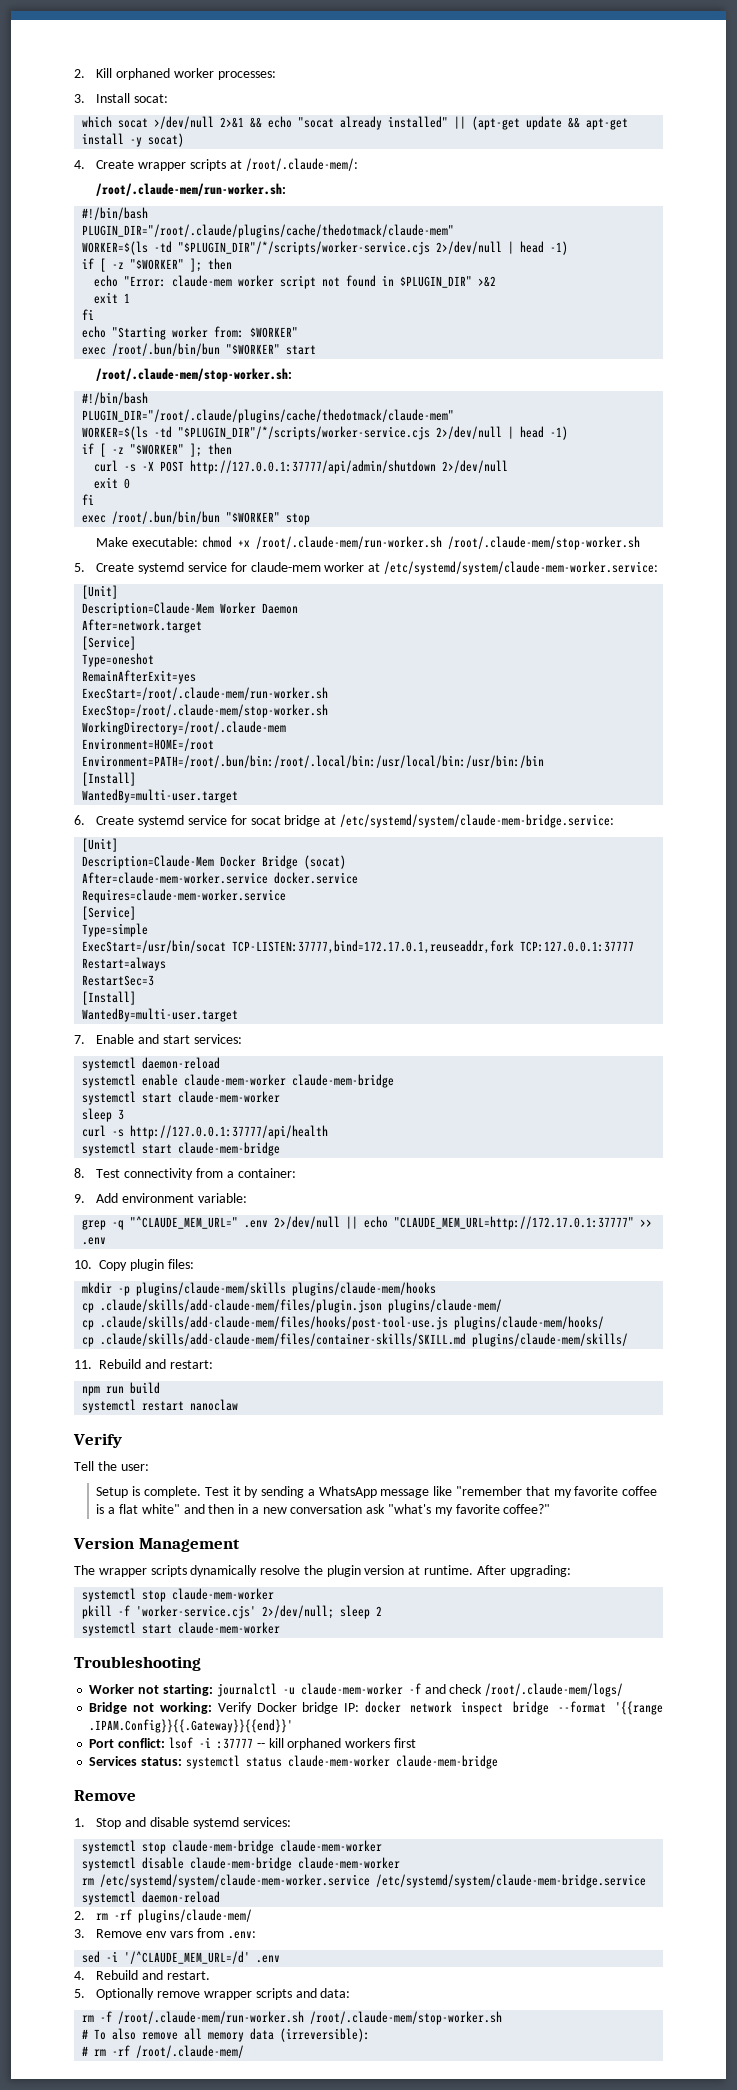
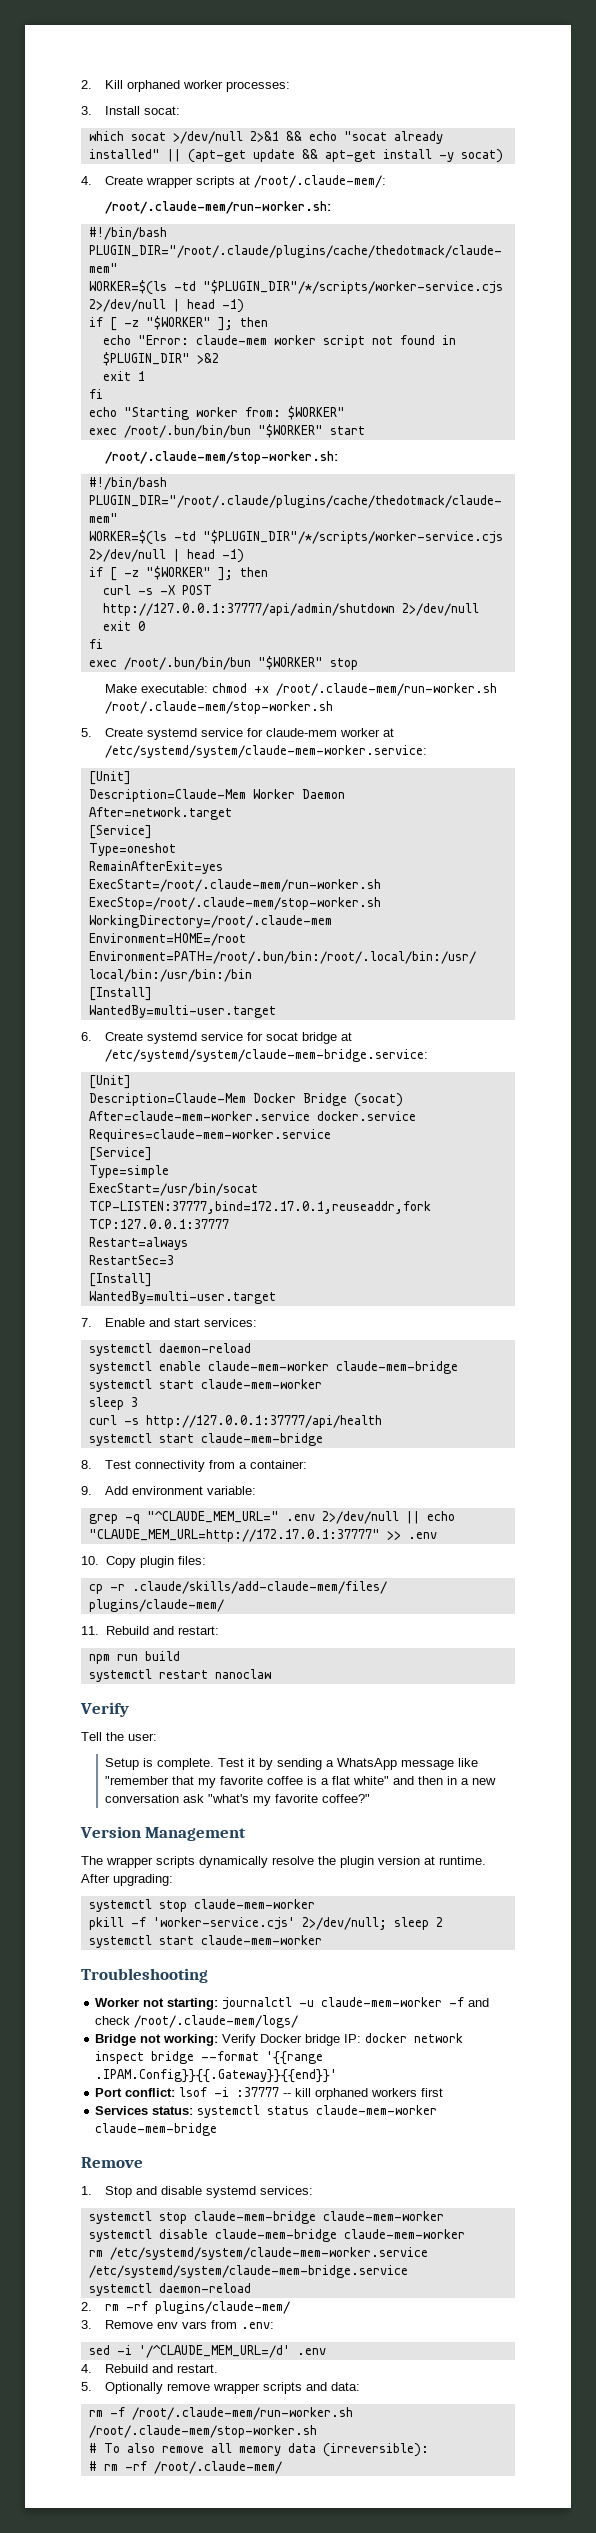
[82,1282,437,1296] [82,1299,503,1313] [82,1316,605,1330] [82,1333,629,1347] // mkdir -p plugins/claude-mem/skills plugins/claude-mem/hooks // cp .claude/skills/add-claude-mem/files/plugin.json plugins/claude-mem/ // cp .claude/skills/add-claude-mem/files/hooks/post-tool-use.js plugins/claude-mem/hooks/ // cp .claude/skills/add-claude-mem/files/container-skills/SKILL.md plugins/claude-mem/skills/ -> [88,1581,387,1594] [88,1599,224,1612] // cp -r .claude/skills/add-claude-mem/files/ plugins/claude-mem/

